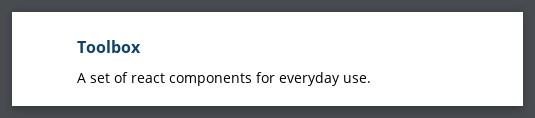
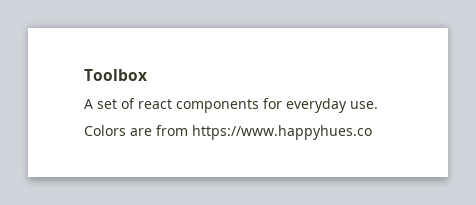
(371, 79) none -> [84,125,372,140] // Colors are from https://www.happyhues.co

